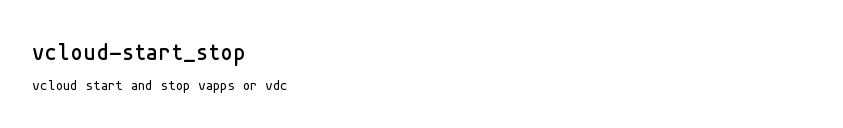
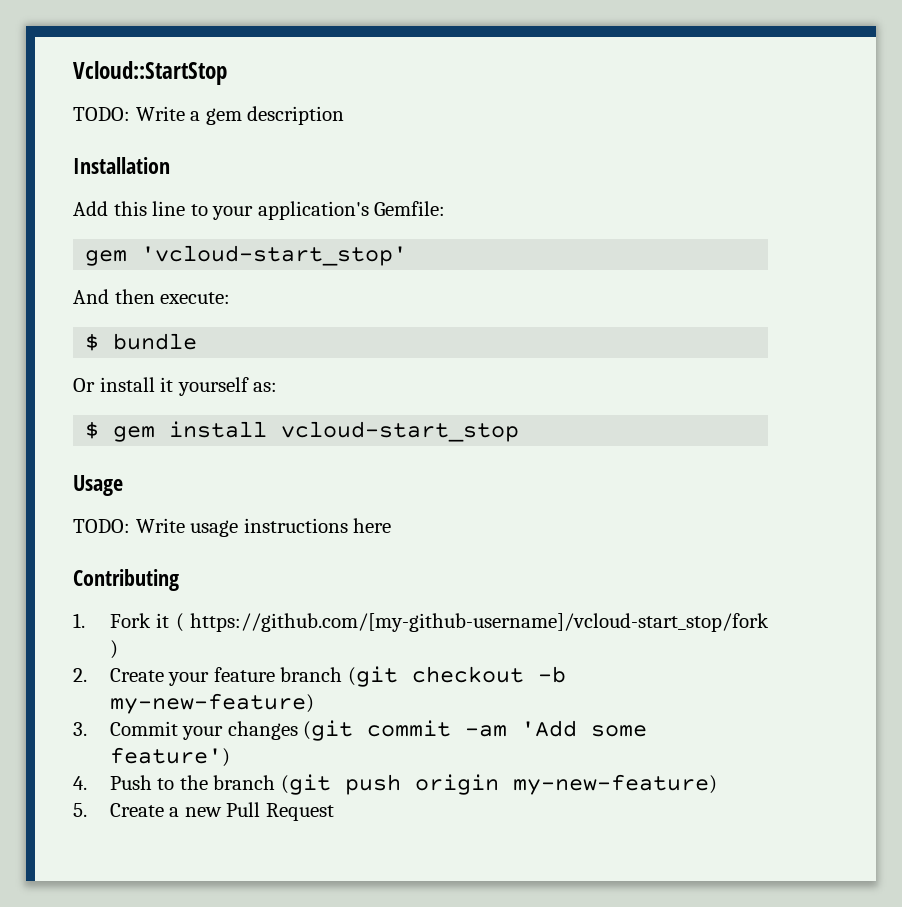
[32,43,246,66] [32,80,288,93] vcloud-start_stop // vcloud start and stop vapps or vdc -> [73,61,227,85] [73,106,345,125] [73,157,170,174] [73,201,446,220] [85,245,408,266] [73,289,231,304] [85,333,198,351] [73,377,278,396] [85,421,520,442] [73,475,123,496] [73,518,392,537] [73,569,179,591] [73,613,769,632] [109,640,118,659] [73,666,566,687] [109,693,314,714] [73,720,648,741] [109,747,230,767] [73,774,717,795] [73,802,334,821] Vcloud::StartStop // TODO: Write a gem description // Installation // Add this line to your application's Gemfile: // gem 'vcloud-start_stop' // And then execute: // $ bundle // Or install it yourself as: // $ gem install vcloud-start_stop // Usage // TODO: Write usage instructions here // Contributing // 1. Fork it ( https://github.com/[my-github-username]/vcloud-start_stop/fork ) // 2. Create your feature branch (git checkout -b my-new-feature) // 3. Commit your changes (git commit -am 'Add some feature') // 4. Push to the branch (git push origin my-new-feature) // 5. Create a new Pull Request

